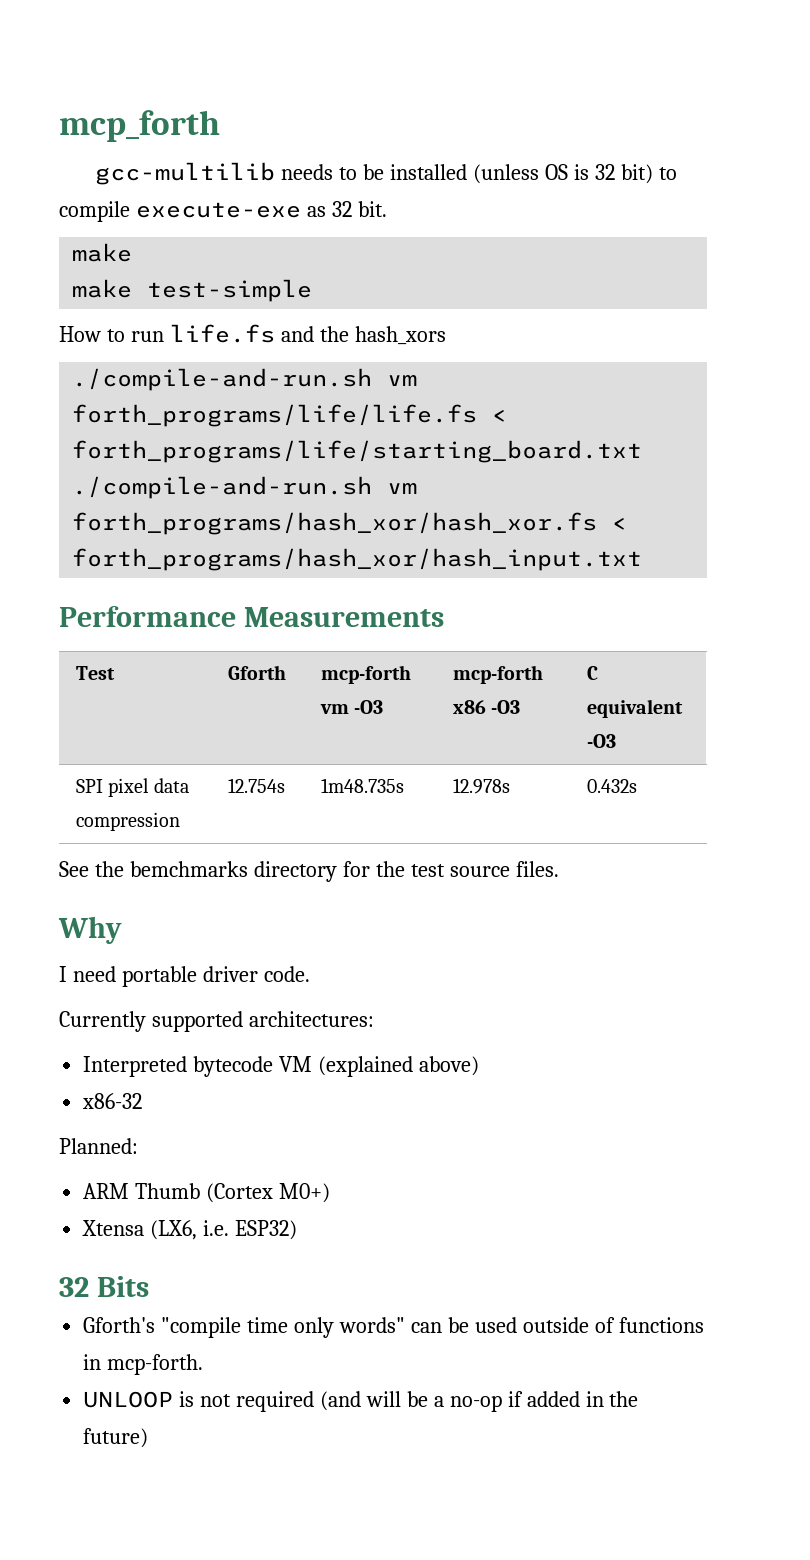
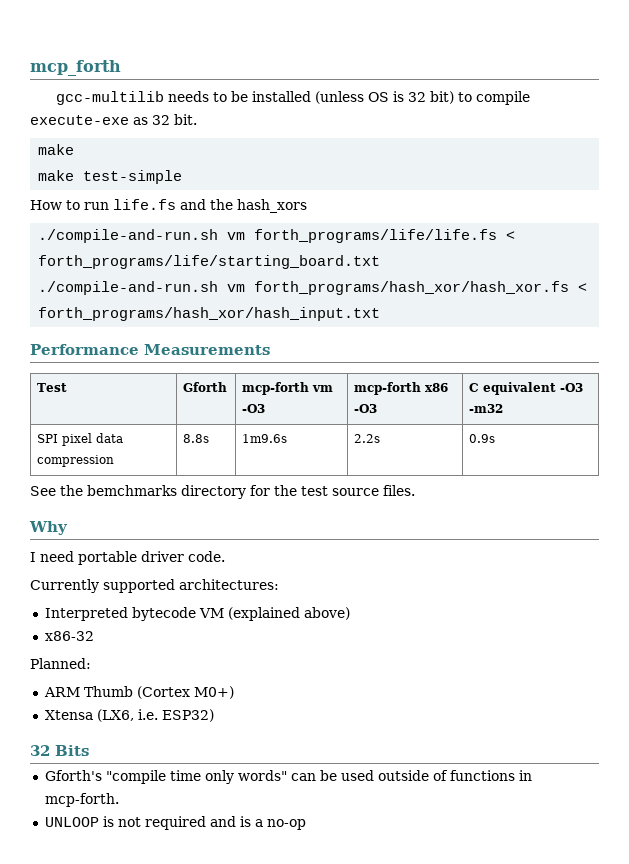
(616, 741) none -> [468,404,503,413] -m32
[227,778,285,793] [320,778,404,793] [452,778,510,794] [586,779,637,793] 12.754s | 1m48.735s | 12.978s | 0.432s -> [182,434,209,443] [241,434,287,443] [353,434,380,443] [468,434,495,443] 8.8s | 1m9.6s | 2.2s | 0.9s
[319,1391,639,1412] [83,1428,149,1448] (and will be a no-op if added in the future) -> [209,816,306,830] and is a no-op

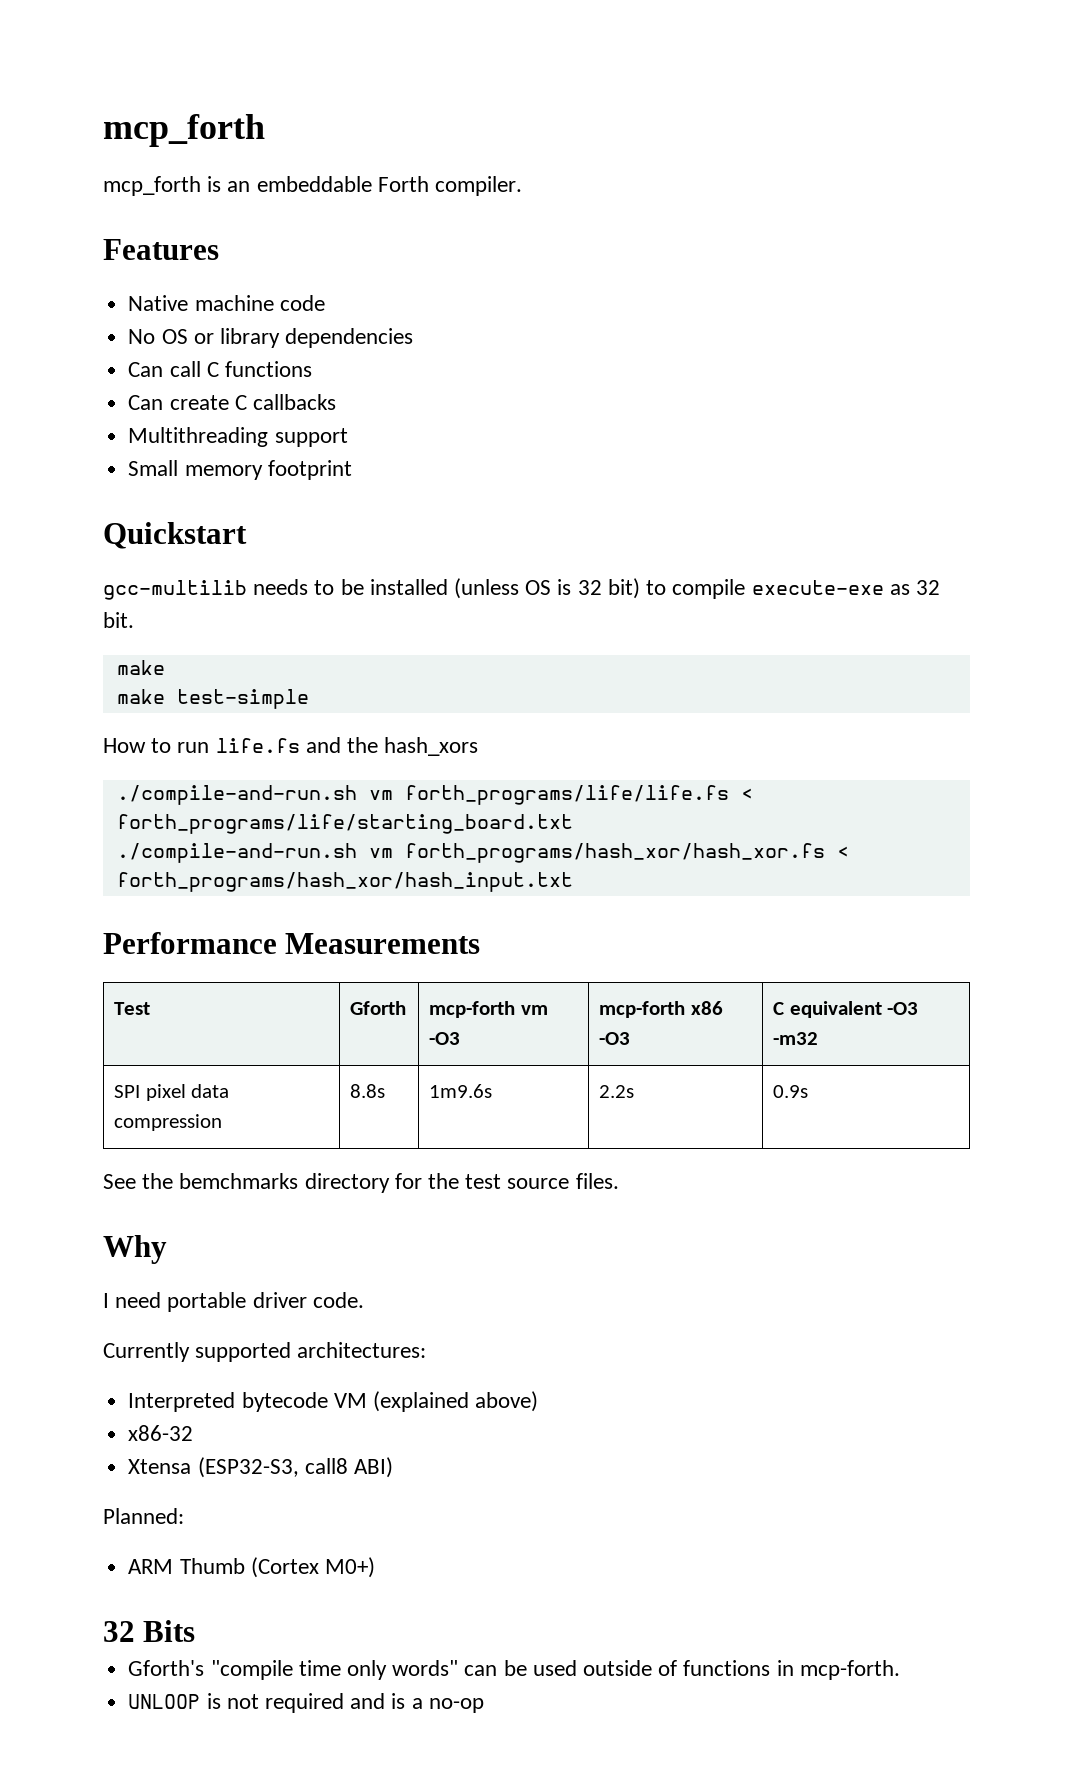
[30,60,121,76] mcp_forth -> [103,114,265,147] [103,176,523,196] [103,239,219,260] [128,295,325,311] [128,328,414,348] [128,361,312,377] [128,394,336,410] [128,427,348,447] [128,460,352,480] [103,522,247,549] mcp_forth // mcp_forth is an embeddable Forth compiler. // Features // Native machine code // No OS or library dependencies // Can call C functions // Can create C callbacks // Multithreading support // Small memory footprint // Quickstart
(94, 636) none -> [128,1457,393,1478] // Xtensa (ESP32-S3, call8 ABI)
[44,709,214,722] // Xtensa (LX6, i.e. ESP32) -> (375, 1567) none

